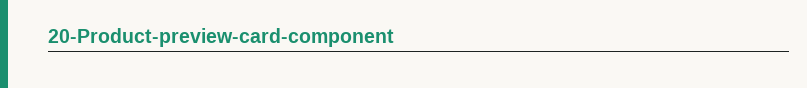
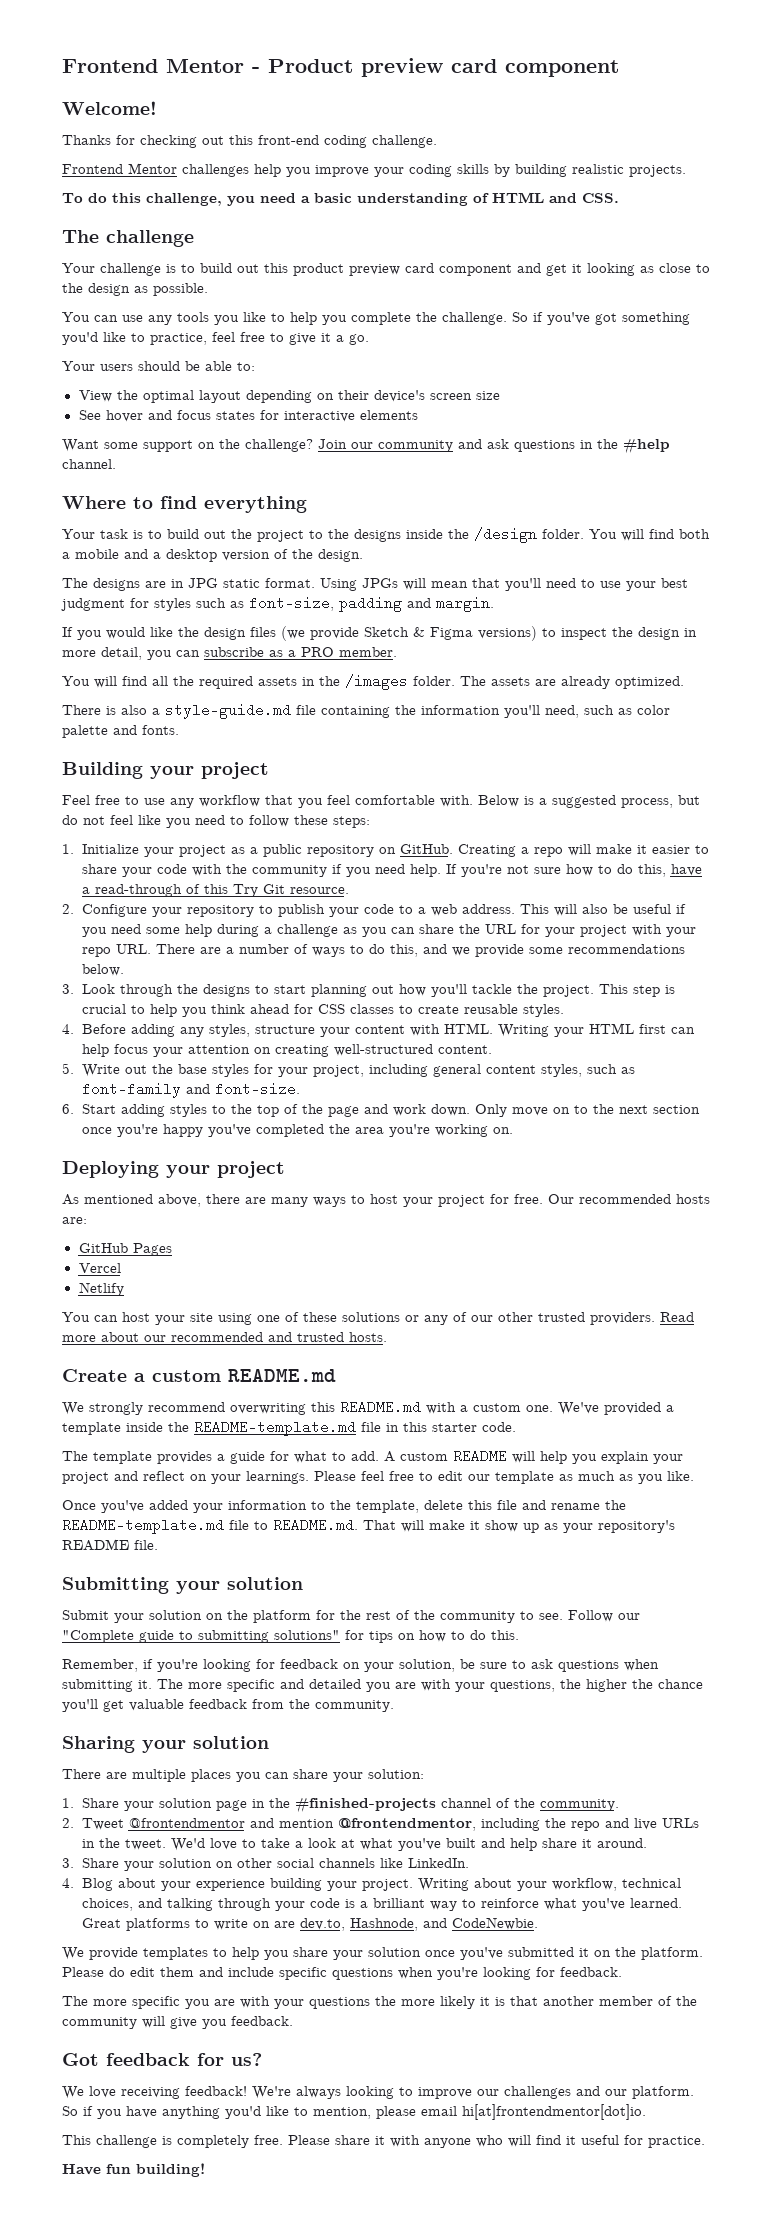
[48,28,394,47] 20-Product-preview-card-component -> [62,58,619,77] [62,101,157,115] [62,135,437,148] [62,163,686,177] [62,192,619,206] [62,230,194,247] [62,263,710,276] [62,283,208,296] [62,312,690,325] [62,332,369,345] [62,361,255,371] [78,390,500,403] [78,410,418,422] [62,438,670,454] [62,459,116,469] [62,496,307,513] [62,527,710,543] [62,549,363,562] [62,578,688,591] [61,596,494,612] [62,626,697,641] [62,647,397,660] [62,674,684,690] [62,703,670,719] [62,725,179,738] [62,762,269,779] [62,795,700,808] [62,815,370,828] [62,844,709,857] [81,864,702,877] [81,884,349,897] [62,904,686,917] [81,924,696,937] [81,944,685,957] [81,964,124,976] [62,984,675,997] [81,1004,564,1017] [62,1023,695,1037] [81,1044,492,1057] [62,1063,635,1077] [81,1082,300,1098] [62,1104,700,1117] [81,1124,513,1137] [62,1161,285,1178] [62,1194,710,1207] [62,1217,87,1224] [78,1243,172,1256] [78,1263,121,1273] [78,1282,124,1296] [62,1312,694,1325] [62,1332,387,1342] [62,1369,336,1382] [62,1400,674,1415] [62,1420,516,1436] [62,1449,683,1464] [62,1471,694,1484] [62,1500,626,1513] [62,1518,675,1534] [62,1539,158,1551] [62,1577,303,1594] [62,1610,640,1623] [62,1630,519,1643] [62,1659,659,1672] [62,1679,703,1692] [62,1699,394,1712] [62,1736,269,1753] [62,1769,424,1782] [62,1797,619,1813] [62,1818,699,1831] [81,1838,647,1851] [62,1858,469,1871] [62,1878,681,1891] [81,1898,682,1911] [81,1917,538,1931] [62,1947,703,1960] [62,1967,622,1980] [62,1996,697,2009] [62,2016,293,2029] [62,2053,262,2066] [62,2086,694,2099] [62,2104,646,2120] [62,2135,705,2148] [62,2163,205,2177] Frontend Mentor - Product preview card component // Welcome! // Thanks for checking out this front-end coding challenge. // Frontend Mentor challenges help you improve your coding skills by building realistic projects. // To do this challenge, you need a basic understanding of HTML and CSS. // The challenge // Your challenge is to build out this product preview card component and get it looking as close to the design as possible. // You can use any tools you like to help you complete the challenge. So if you've got something you'd like to practice, feel free to give it a go. // Your users should be able to: // View the optimal layout depending on their device's screen size // See hover and focus states for interactive elements // Want some support on the challenge? Join our community and ask questions in the #help channel. // Where to find everything // Your task is to build out the project to the designs inside the /design folder. You will find both a mobile and a desktop version of the design. // The designs are in JPG static format. Using JPGs will mean that you'll need to use your best judgment for styles such as font-size, padding and margin. // If you would like the design files (we provide Sketch & Figma versions) to inspect the design in more detail, you can subscribe as a PRO member. // You will find all the required assets in the /images folder. The assets are already optimized. // There is also a style-guide.md file containing the information you'll need, such as color palette and fonts. // Building your project // Feel free to use any workflow that you feel comfortable with. Below is a suggested process, but do not feel like you need to follow these steps: // 1. Initialize your project as a public repository on GitHub. Creating a repo will make it easier to share your code with the community if you need help. If you're not sure how to do this, have a read-through of this Try Git resource. // 2. Configure your repository to publish your code to a web address. This will also be useful if you need some help during a challenge as you can share the URL for your project with your repo URL. There are a number of ways to do this, and we provide some recommendations below. // 3. Look through the designs to start planning out how you'll tackle the project. This step is crucial to help you think ahead for CSS classes to create reusable styles. // 4. Before adding any styles, structure your content with HTML. Writing your HTML first can help focus your attention on creating well-structured content. // 5. Write out the base styles for your project, including general content styles, such as font-family and font-size. // 6. Start adding styles to the top of the page and work down. Only move on to the next section once you're happy you've completed the area you're working on. // Deploying your project // As mentioned above, there are many ways to host your project for free. Our recommended hosts are: // GitHub Pages // Vercel // Netlify // You can host your site using one of these solutions or any of our other trusted providers. Read more about our recommended and trusted hosts. // Create a custom README.md // We strongly recommend overwriting this README.md with a custom one. We've provided a template inside the README-template.md file in this starter code. // The template provides a guide for what to add. A custom README will help you explain your project and reflect on your learnings. Please feel free to edit our template as much as you like. // Once you've added your information to the template, delete this file and rename the README-template.md file to README.md. That will make it show up as your repository's README file. // Submitting your solution // Submit your solution on the platform for the rest of the community to see. Follow our "Complete guide to submitting solutions" for tips on how to do this. // Remember, if you're looking for feedback on your solution, be sure to ask questions when submitting it. The more specific and detailed you are with your questions, the higher the chance you'll get valuable feedback from the community. // Sharing your solution // There are multiple places you can share your solution: // 1. Share your solution page in the #finished-projects channel of the community. // 2. Tweet @frontendmentor and mention @frontendmentor, including the repo and live URLs in the tweet. We'd love to take a look at what you've built and help share it around. // 3. Share your solution on other social channels like LinkedIn. // 4. Blog about your experience building your project. Writing about your workflow, technical choices, and talking through your code is a brilliant way to reinforce what you've learned. Great platforms to write on are dev.to, Hashnode, and CodeNewbie. // We provide templates to help you share your solution once you've submitted it on the platform. Please do edit them and include specific questions when you're looking for feedback. // The more specific you are with your questions the more likely it is that another member of the community will give you feedback. // Got feedback for us? // We love receiving feedback! We're always looking to improve our challenges and our platform. So if you have anything you'd like to mention, please email hi[at]frontendmentor[dot]io. // This challenge is completely free. Please share it with anyone who will find it useful for practice. // Have fun building!

